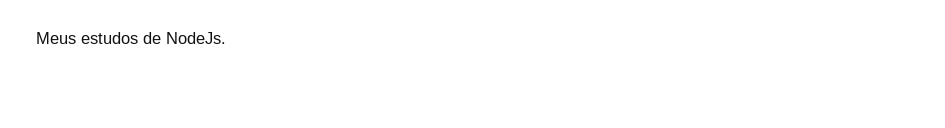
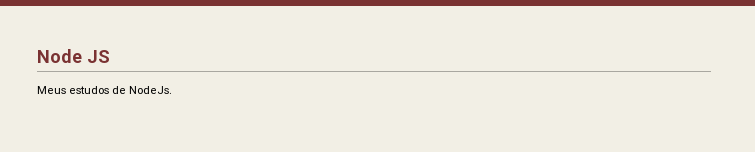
(36, 38) none -> [37,49,110,63] Node JS //

